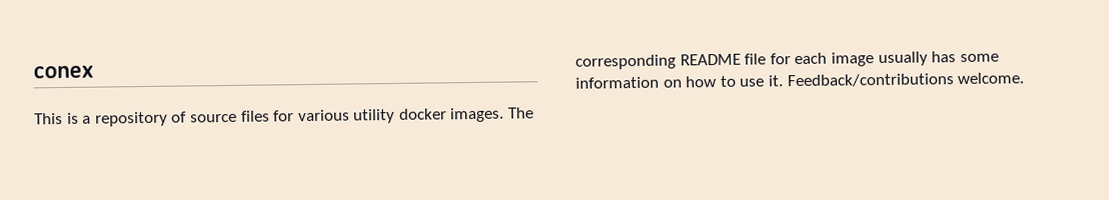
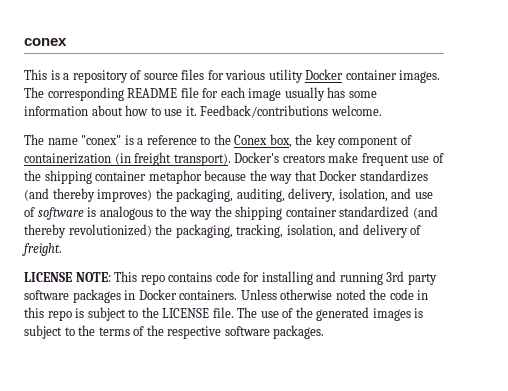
[398,108,447,120] docker -> [305,69,397,80] Docker container
[662,79,682,88] on -> [91,105,123,116] about
(1025, 78) none -> [24,134,412,148] [24,152,444,166] [24,170,428,184] [24,188,433,202] [24,206,438,220] [24,224,422,238] [22,243,62,256] [24,271,437,285] [24,289,429,303] [24,307,424,321] [24,325,325,339] // The name "conex" is a reference to the Conex box, the key component of containerization (in freight transport). Docker's creators make frequent use of the shipping container metaphor because the way that Docker standardizes (and thereby improves) the packaging, auditing, delivery, isolation, and use of software is analogous to the way the shipping container standardized (and thereby revolutionized) the packaging, tracking, isolation, and delivery of freight. // LICENSE NOTE: This repo contains code for installing and running 3rd party software packages in Docker containers. Unless otherwise noted the code in this repo is subject to the LICENSE file. The use of the generated images is subject to the terms of the respective software packages.

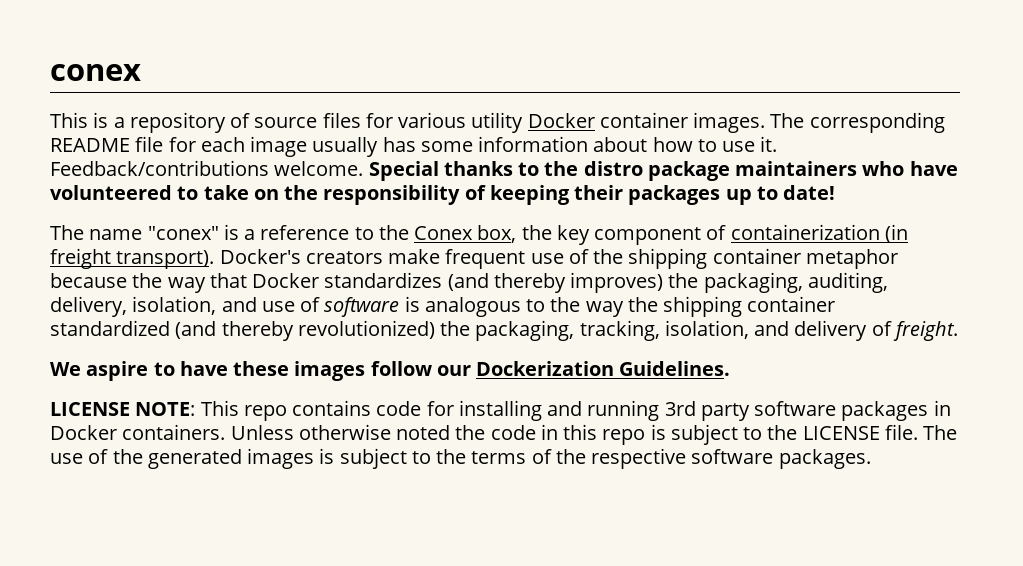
(382, 110) none -> [368,161,958,181] [50,185,836,205] Special thanks to the distro package maintainers who have volunteered to take on the responsibility of keeping their packages up to date!
(62, 249) none -> [50,361,731,381] // We aspire to have these images follow our Dockerization Guidelines.

